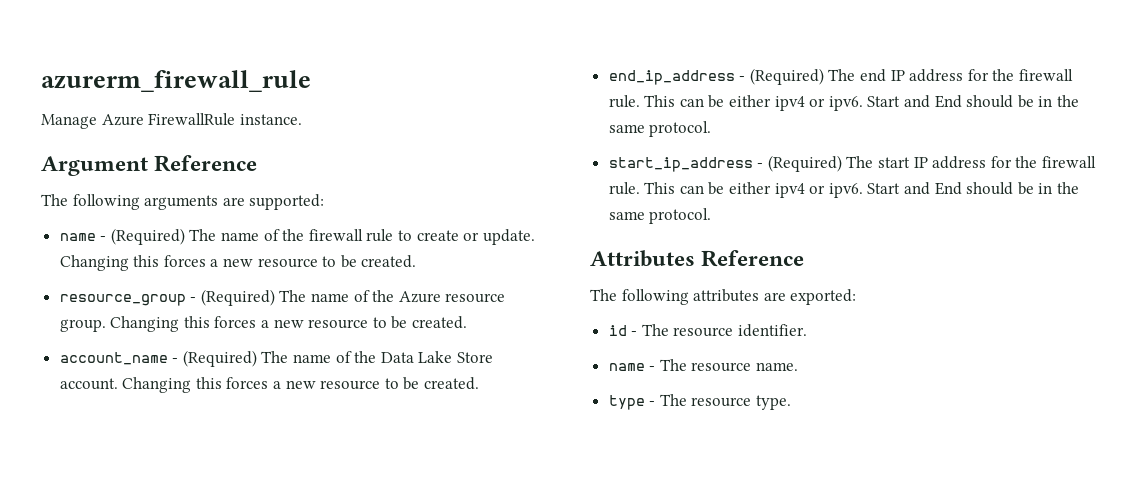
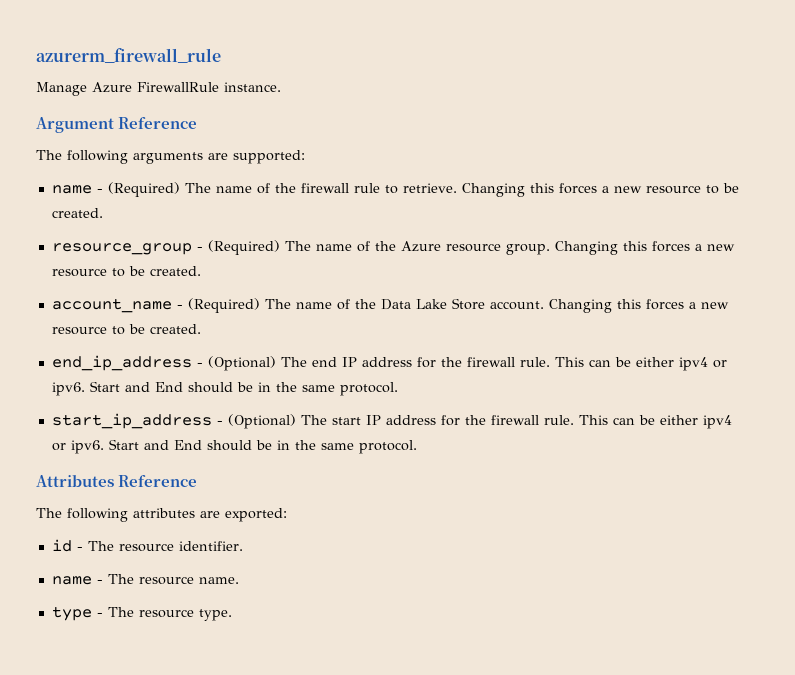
[416,229,535,245] create or update. -> [402,183,457,193] retrieve.
[749,68,824,85] (Required) -> [207,356,276,371] (Optional)
[767,155,842,172] (Required) -> [227,414,296,429] (Optional)

